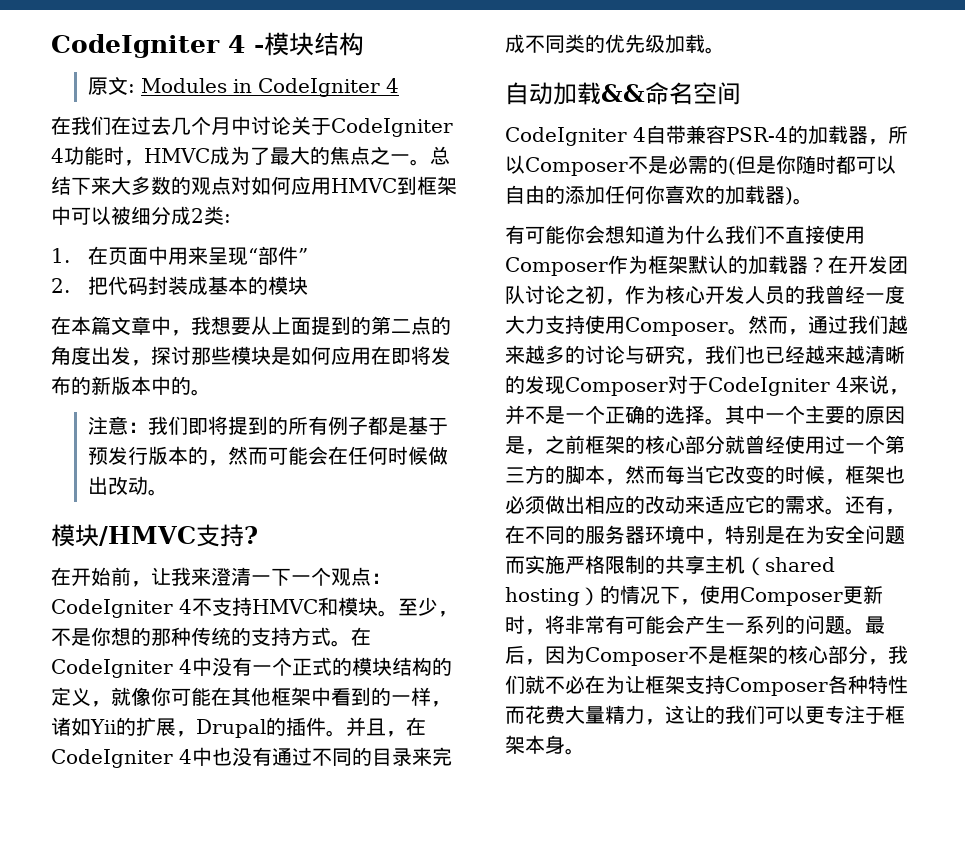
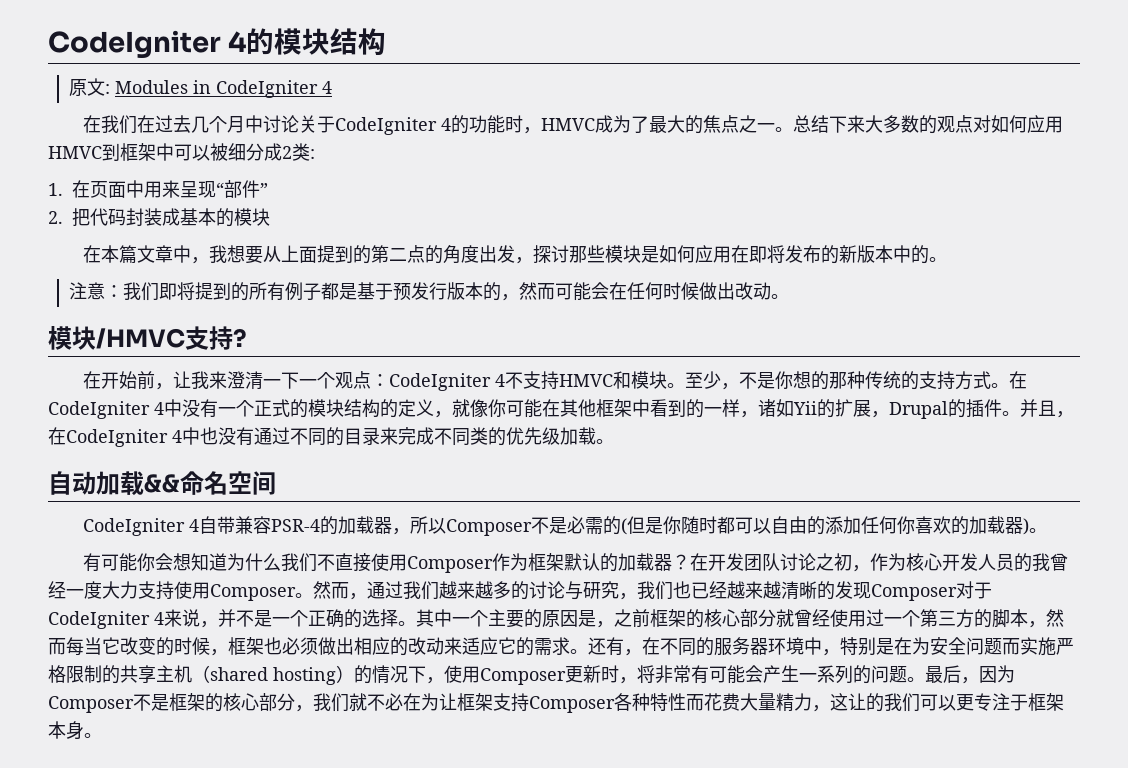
[51,34,264,58] CodeIgniter 4 - -> [48,28,275,58] CodeIgniter 4的
(64, 155) none -> [451,115,470,134] 的

